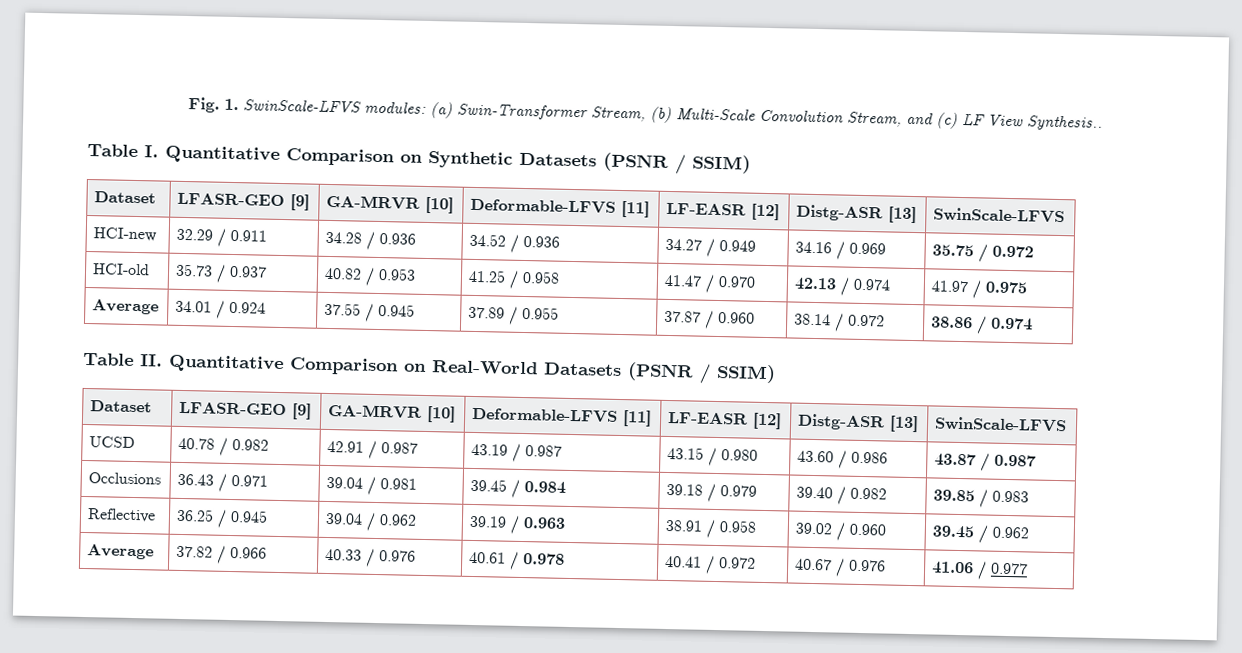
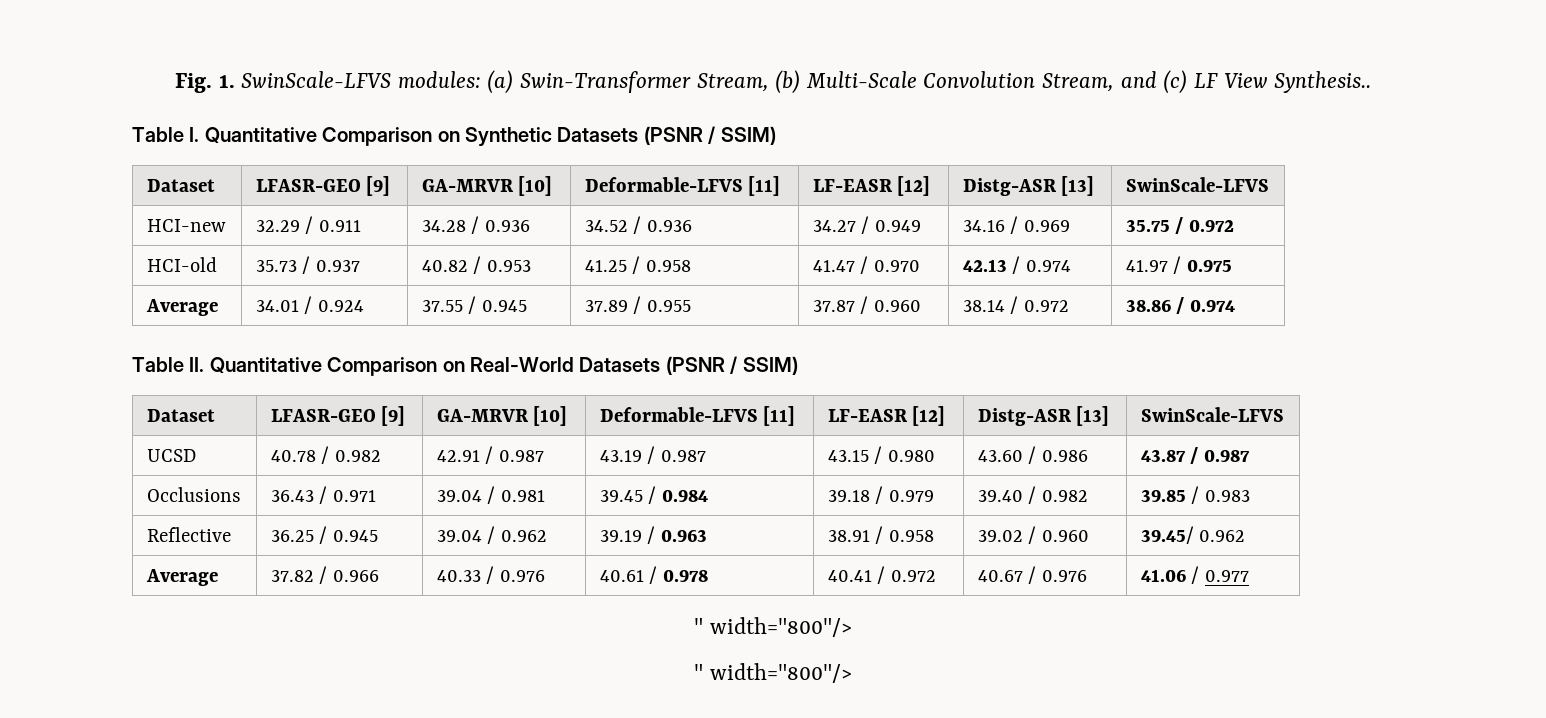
[932,525,989,544] 39.45 / -> [1140,526,1194,544] 39.45/
(1029, 568) none -> [694,617,852,637] [694,663,852,683] // " width="800"/> // " width="800"/>

